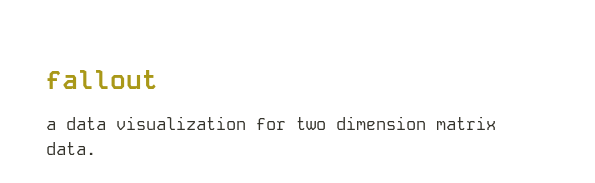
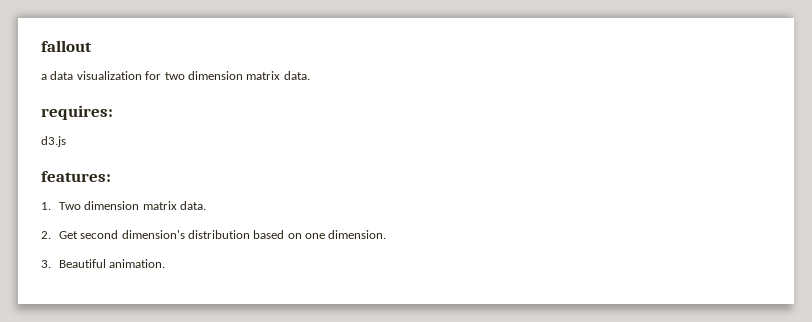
(96, 148) none -> [41,105,113,120] [41,136,66,147] [41,171,111,182] [41,201,206,210] [41,230,387,239] [41,259,166,268] // requires: // d3.js // features: // 1. Two dimension matrix data. // 2. Get second dimension's distribution based on one dimension. // 3. Beautiful animation.

